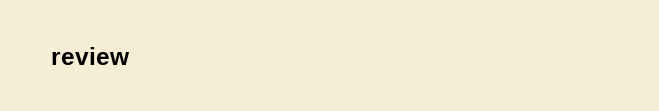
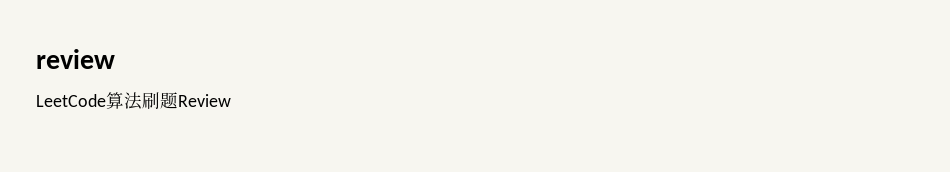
(130, 56) none -> [36,92,231,110] // LeetCode算法刷题Review

